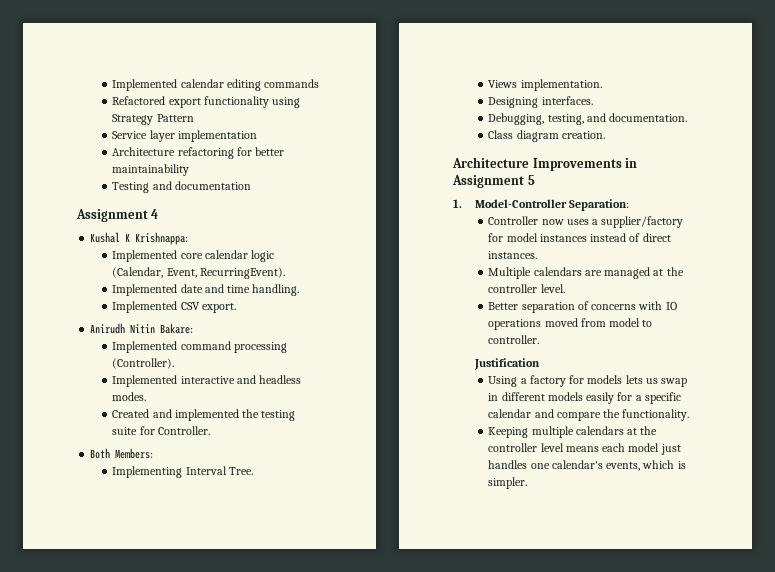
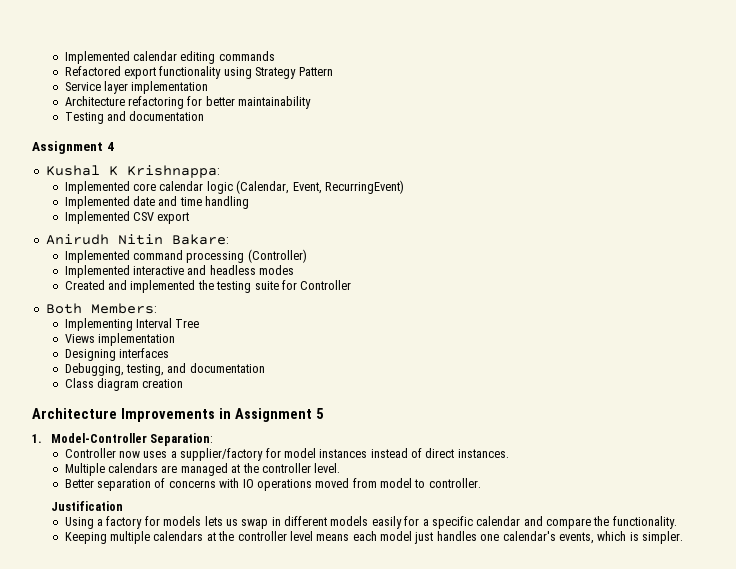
[199,267,285,279] RecurringEvent). -> [324,180,404,194] RecurringEvent)
[252,284,300,296] handling. -> [205,196,250,209] handling
[201,303,236,313] export. -> [157,212,190,224] export
[112,358,175,369] (Controller). -> [247,249,307,263] (Controller)
[112,392,147,401] modes. -> [259,265,295,275] modes
[157,426,210,435] Controller. -> [300,280,352,290] Controller
[228,467,253,475] Tree. -> [175,319,200,328] Tree
[520,79,602,91] implementation. -> [98,333,176,346] implementation
[541,96,593,105] interfaces. -> [119,348,170,358] interfaces
[609,113,688,122] documentation. -> [189,363,265,373] documentation
[561,131,605,139] creation. -> [142,379,184,388] creation

